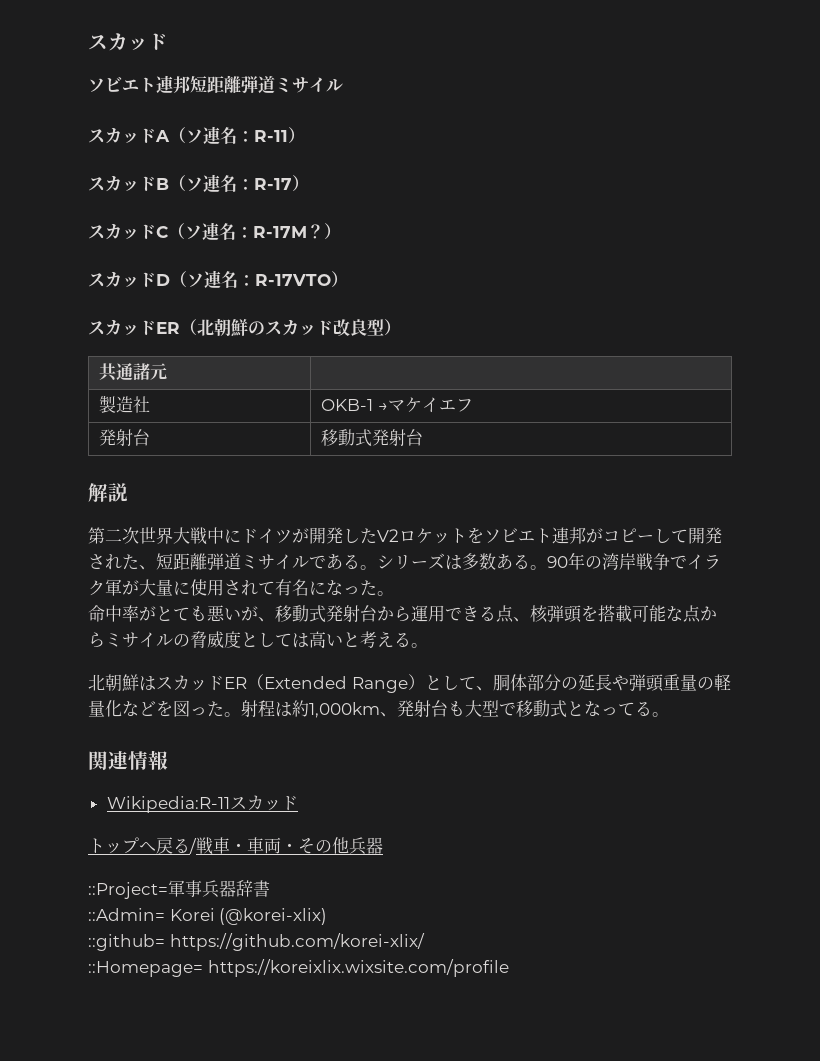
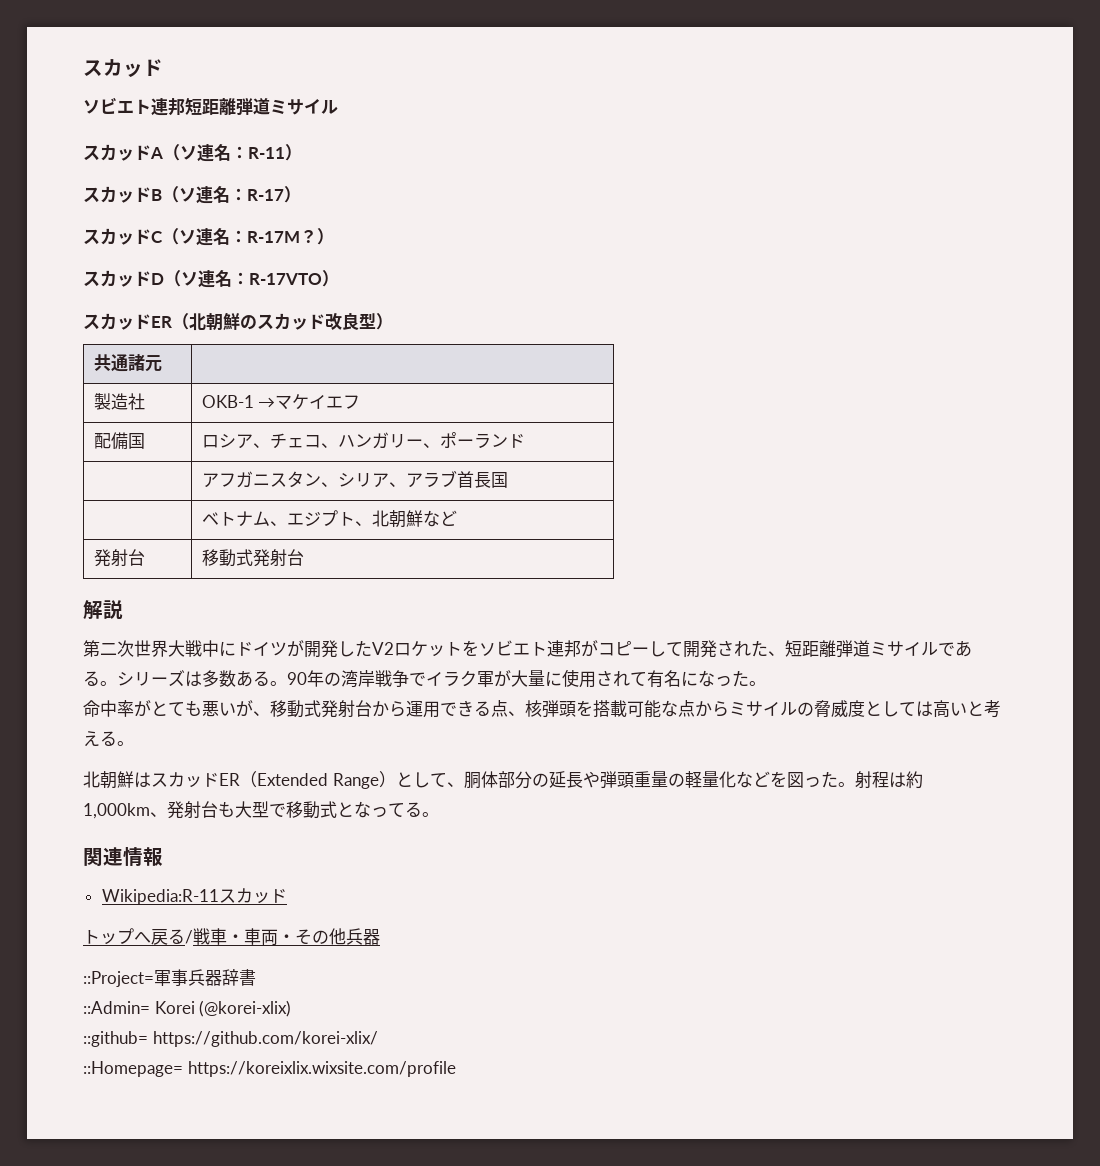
(473, 405) none -> [93,432,145,450] [201,432,525,449] [201,470,508,488] [201,510,457,528] // 配備国 | ロシア、チェコ、ハンガリー、ポーランド // | アフガニスタン、シリア、アラブ首長国 // | ベトナム、エジプト、北朝鮮など

